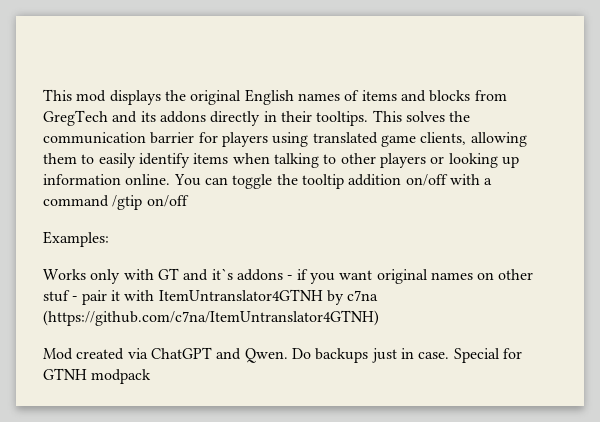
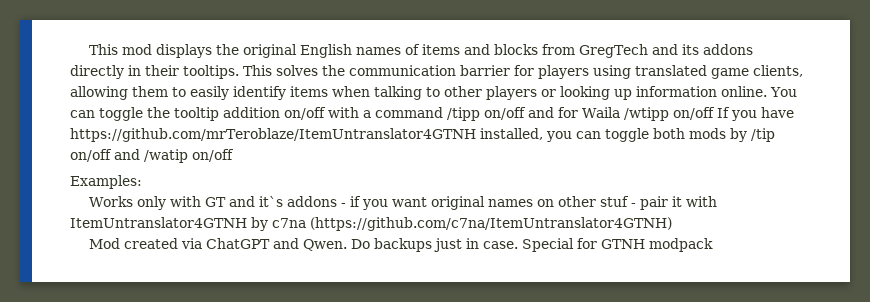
[112,195,143,210] /gtip -> [447,107,794,121] [70,128,775,142] [70,149,188,163] /tipp on/off and for Waila /wtipp on/off If you have https://github.com/mrTeroblaze/ItemUntranslator4GTNH installed, you can toggle both mods by /tip on/off and /watip

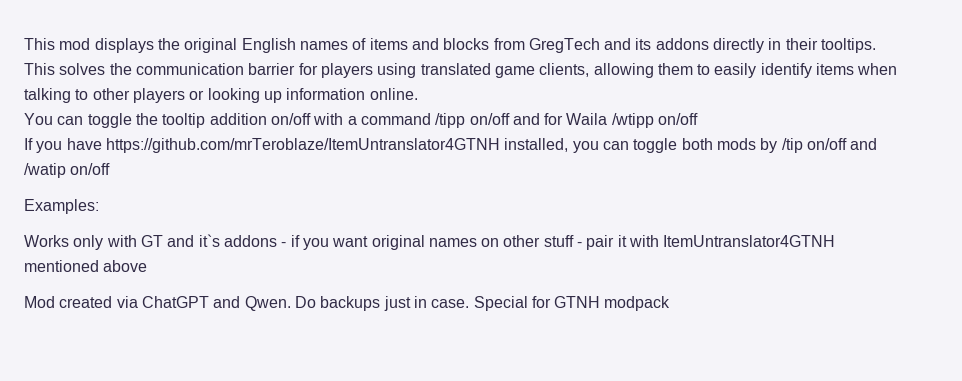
(767, 91) none -> (418, 94) //
(715, 113) none -> (699, 119) //
[600,196,630,207] stuf -> [543,235,574,247] stuff
[251,217,672,231] by c7na (https://github.com/c7na/ItemUntranslator4GTNH) -> [24,260,148,272] mentioned above

